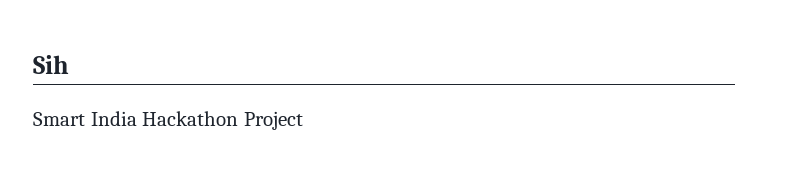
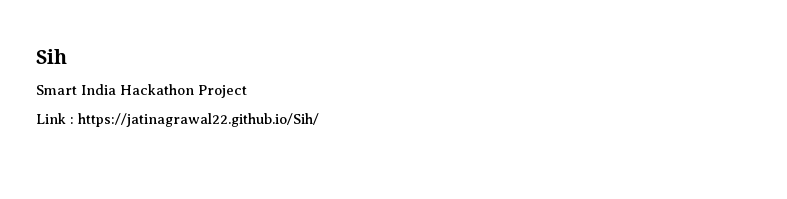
(303, 120) none -> [36,113,319,127] // Link : https://jatinagrawal22.github.io/Sih/

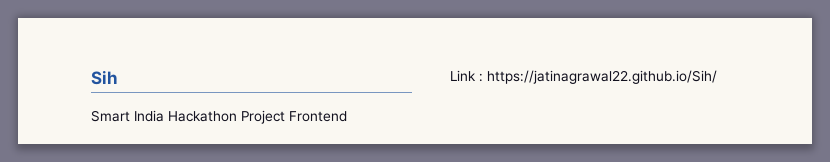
(247, 91) none -> [289,111,347,122] Frontend

